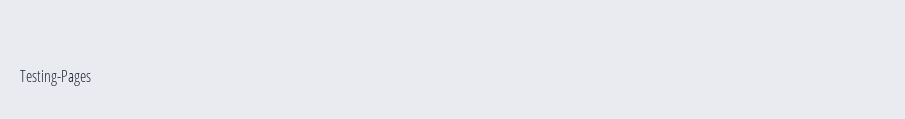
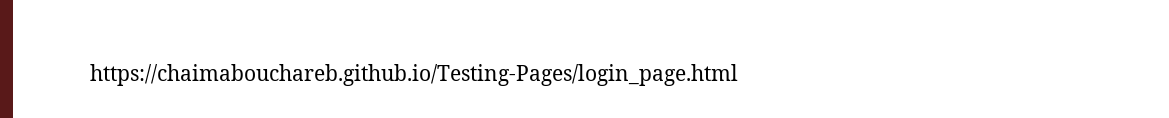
[20,70,91,86] Testing-Pages -> [90,64,738,86] https://chaimabouchareb.github.io/Testing-Pages/login_page.html

